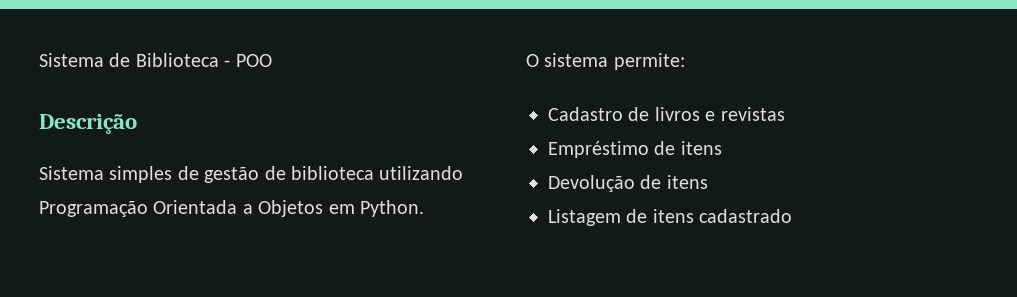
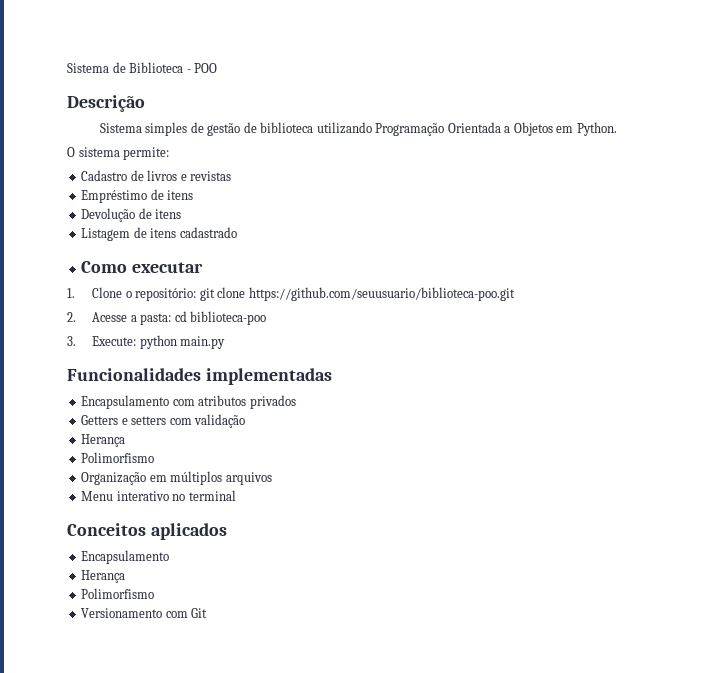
(793, 216) none -> [81,261,204,273] [67,287,515,301] [67,311,267,325] [67,335,226,349] [67,368,332,385] [81,395,296,409] [81,414,246,428] [81,434,126,447] [81,452,155,463] [81,471,272,485] [81,490,236,501] [67,523,227,540] [81,550,170,564] [81,570,126,583] [81,588,155,599] [81,608,208,618] // Como executar // 1. Clone o repositório: git clone https://github.com/seuusuario/biblioteca-poo.git // 2. Acesse a pasta: cd biblioteca-poo // 3. Execute: python main.py // Funcionalidades implementadas // Encapsulamento com atributos privados // Getters e setters com validação // Herança // Polimorfismo // Organização em múltiplos arquivos // Menu interativo no terminal // Conceitos aplicados // Encapsulamento // Herança // Polimorfismo // Versionamento com Git

